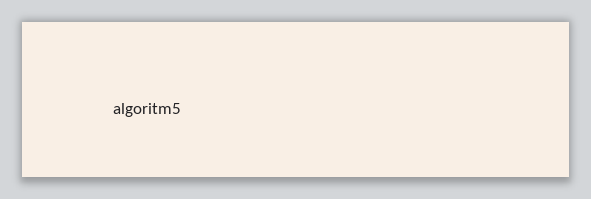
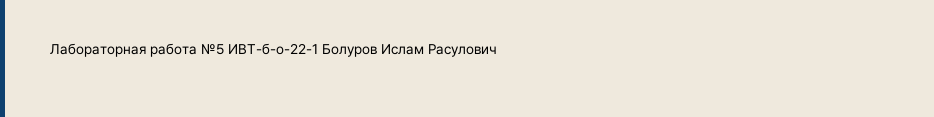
[113,103,181,117] algoritm5 -> [50,43,497,57] Лабораторная работа №5 ИВТ-б-о-22-1 Болуров Ислам Расулович

